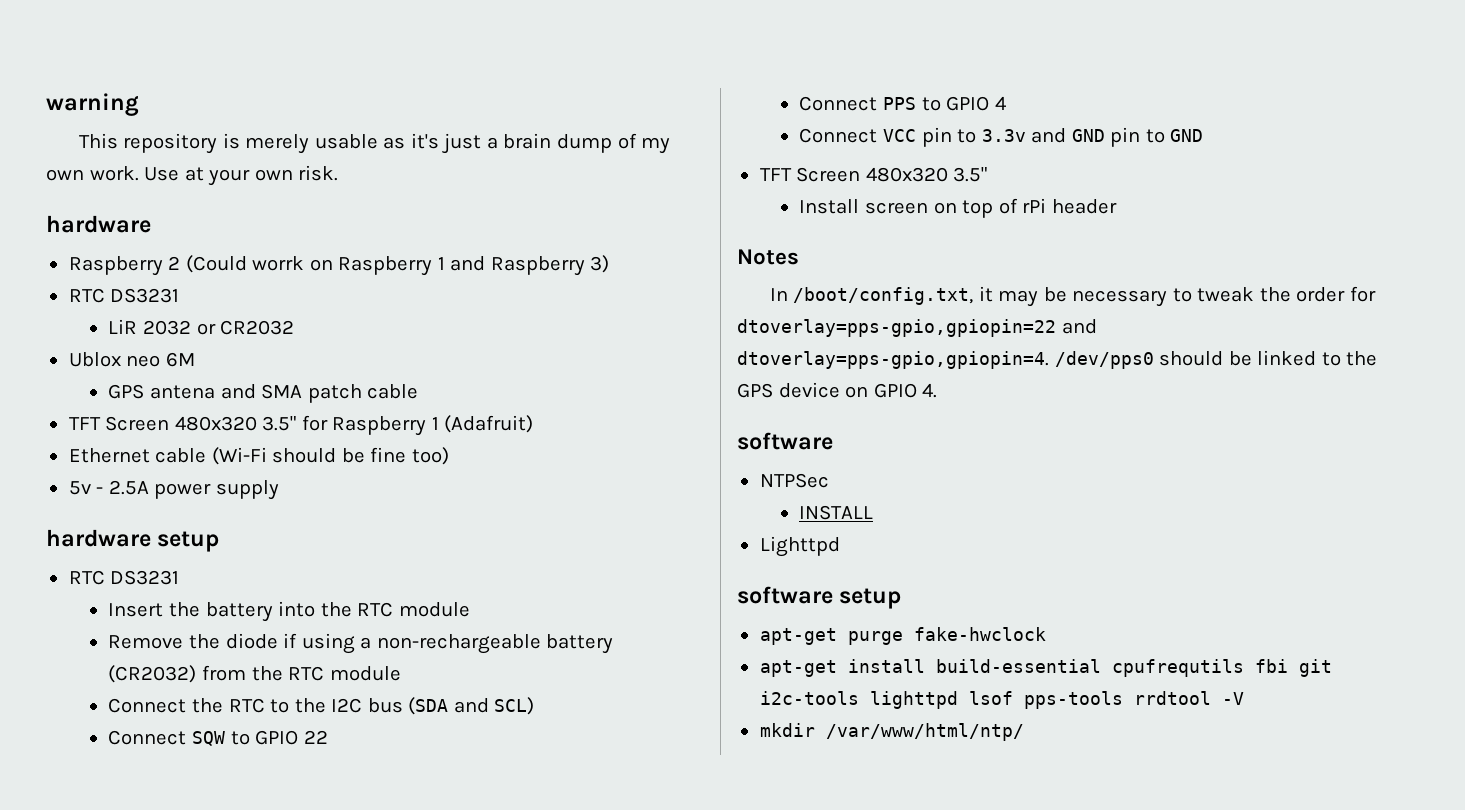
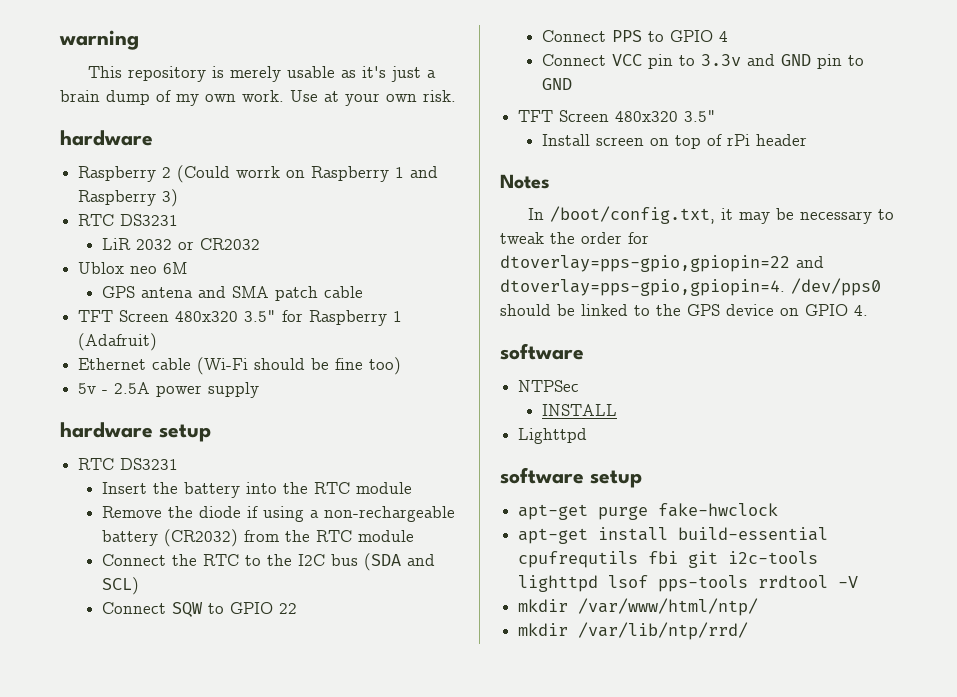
(1024, 732) none -> [518,622,749,640] // mkdir /var/lib/ntp/rrd/

